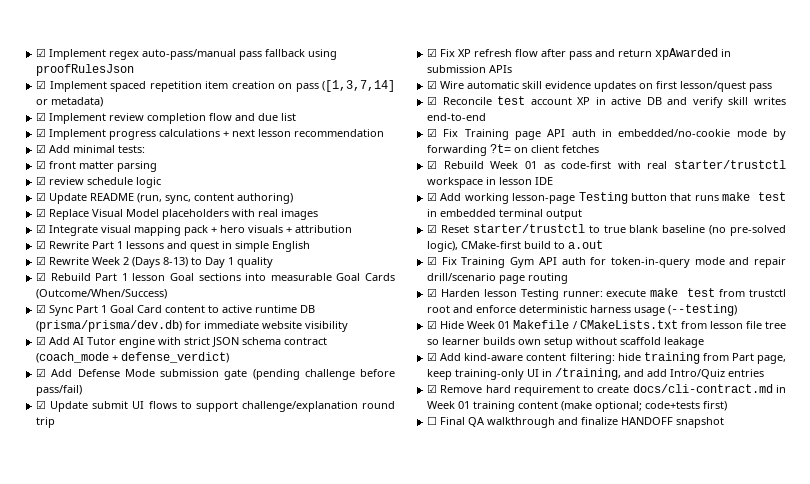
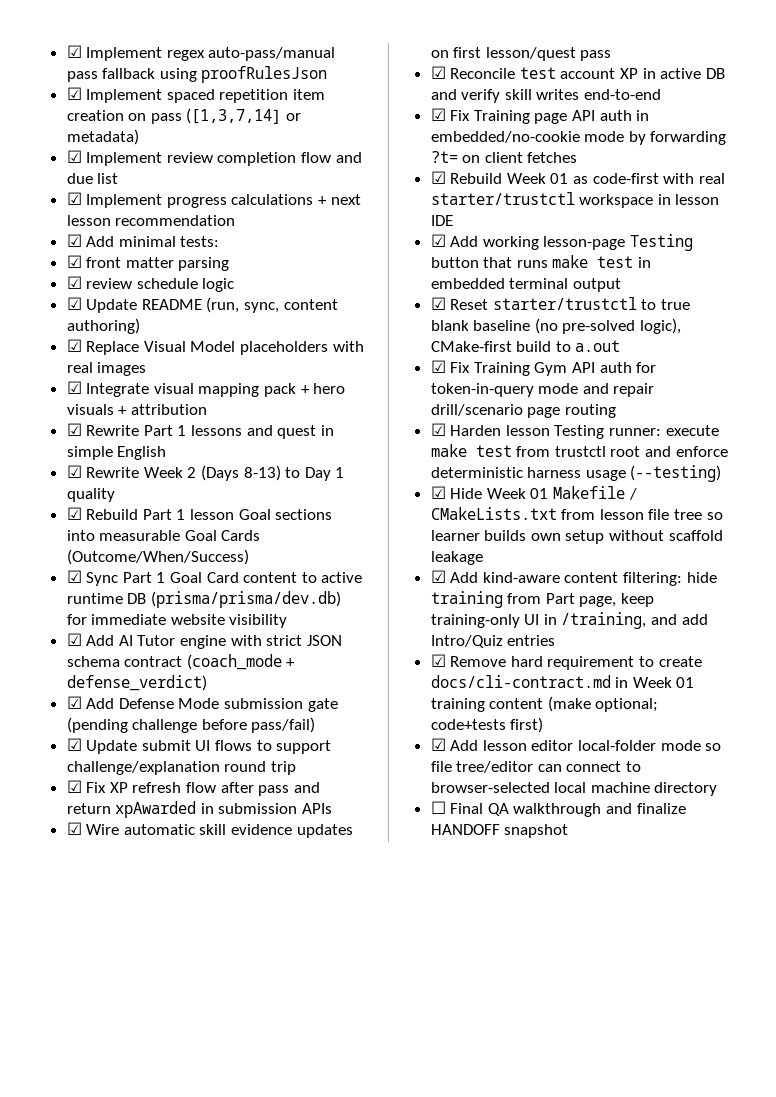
(728, 406) none -> [430,738,722,751] [430,761,642,773] [430,782,718,796] // ☑ Add lesson editor local-folder mode so file tree/editor can connect to browser-selected local machine directory

